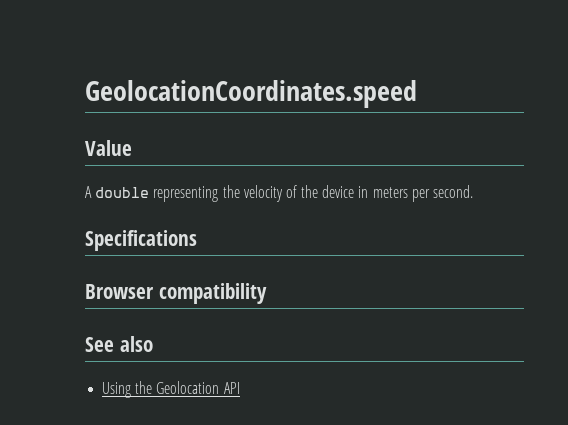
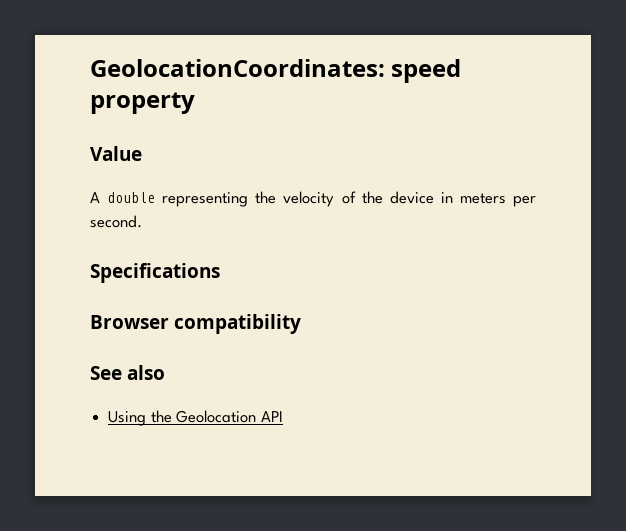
[85,80,417,108] GeolocationCoordinates.speed -> [90,59,462,83] [90,92,195,114] GeolocationCoordinates: speed property

